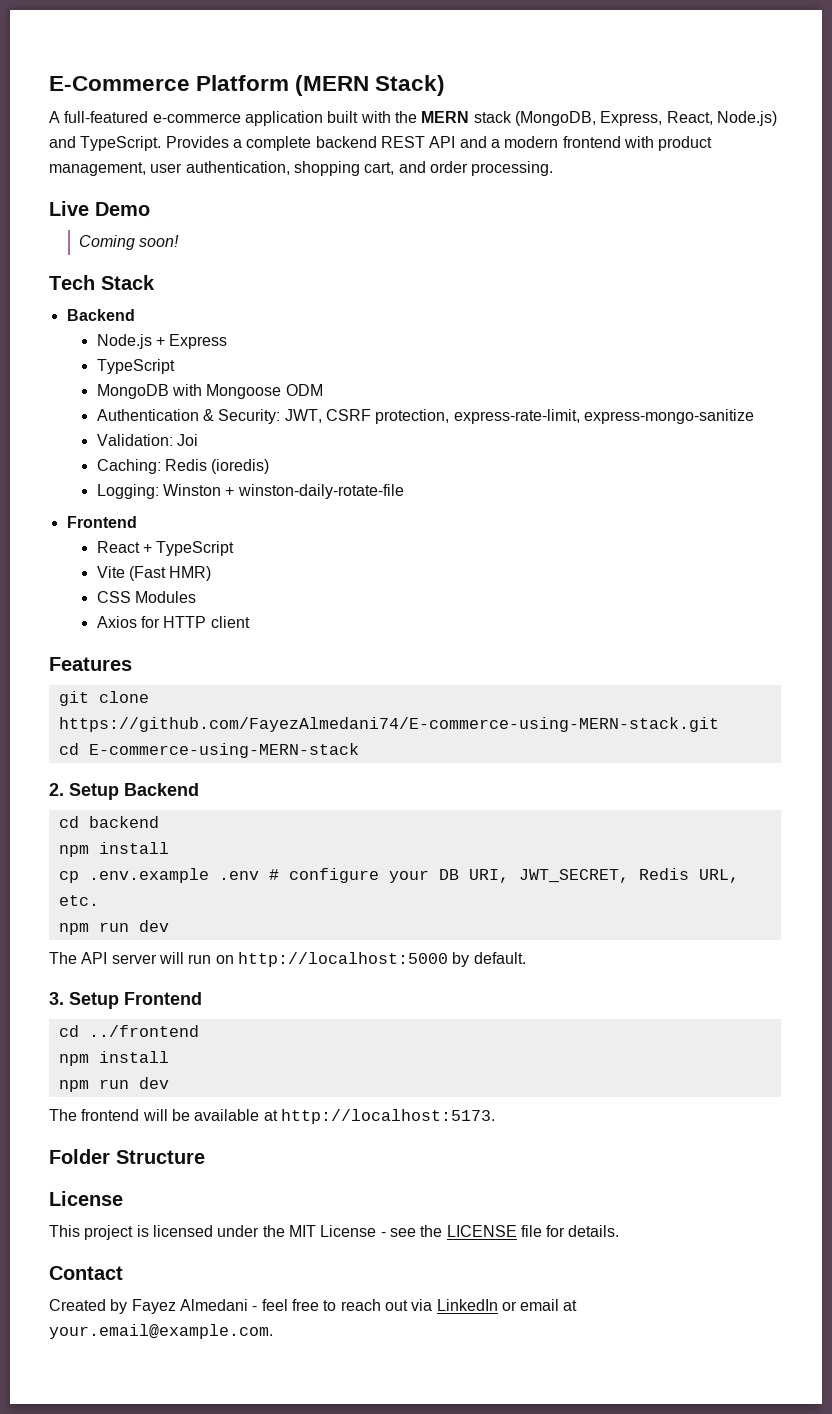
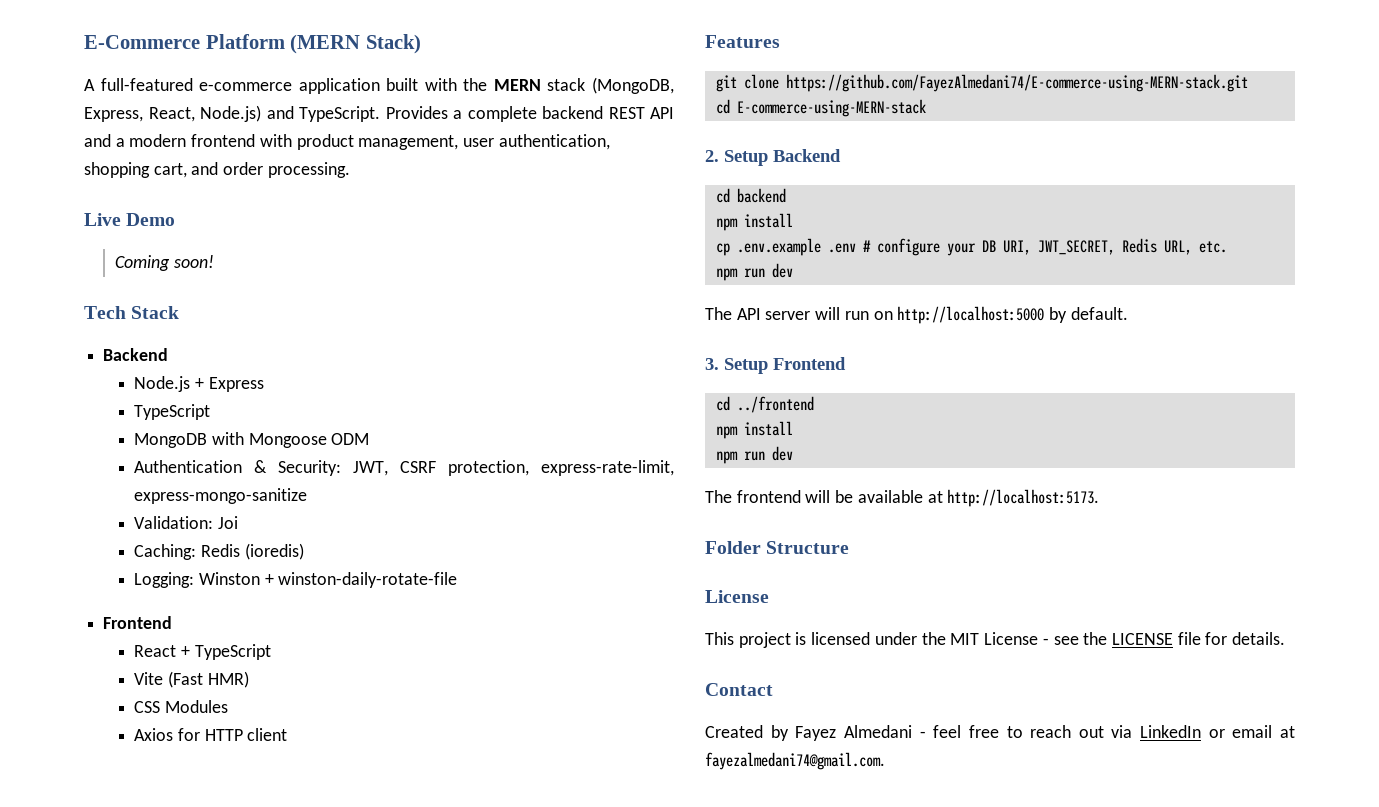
[49,1324,273,1339] your.email@example.com. -> [705,752,885,770] fayezalmedani74@gmail.com.

